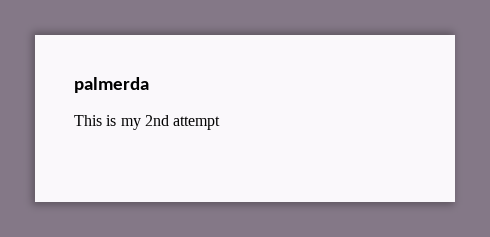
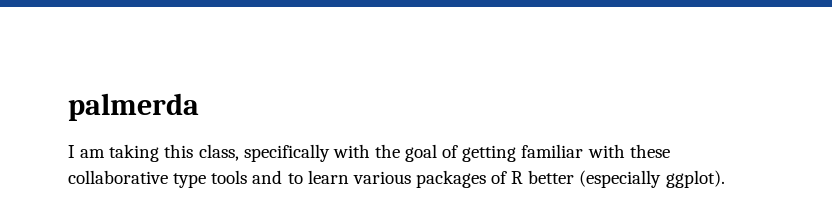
[74,115,221,130] This is my 2nd attempt -> [68,144,670,162] [68,170,725,188] I am taking this class, specifically with the goal of getting familiar with these collaborative type tools and to learn various packages of R better (especially ggplot).

